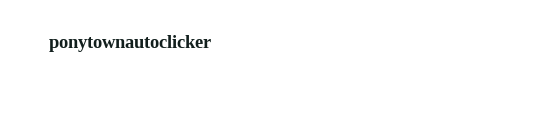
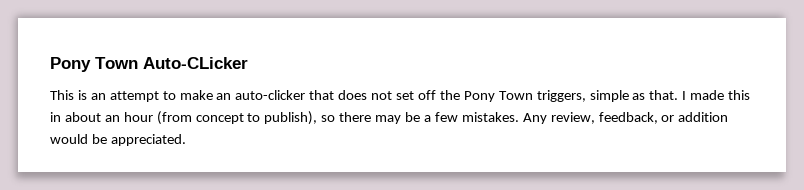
[49,35,211,52] ponytownautoclicker -> [50,57,248,72] [50,90,751,102] [50,111,729,125] [50,134,186,146] Pony Town Auto-CLicker // This is an attempt to make an auto-clicker that does not set off the Pony Town triggers, simple as that. I made this in about an hour (from concept to publish), so there may be a few mistakes. Any review, feedback, or addition would be appreciated.

